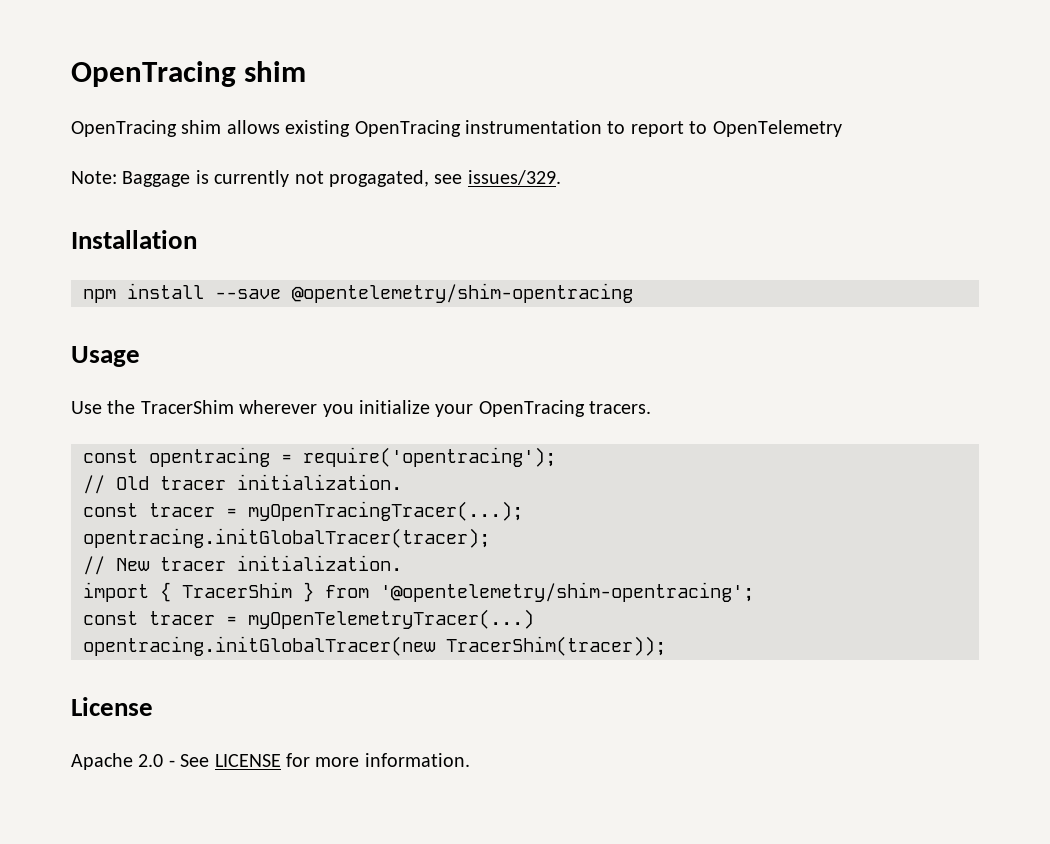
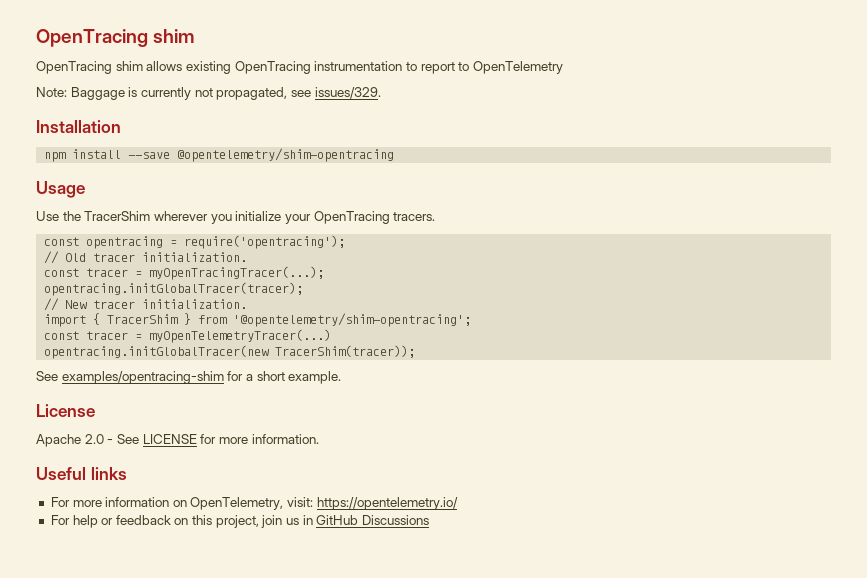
[329,170,429,187] progagated, -> [216,87,288,100] propagated,
(666, 646) none -> [36,371,342,384] // See examples/opentracing-shim for a short example.
(470, 760) none -> [36,467,127,480] [50,497,458,510] [50,515,429,528] // Useful links // For more information on OpenTelemetry, visit: https://opentelemetry.io/ // For help or feedback on this project, join us in GitHub Discussions

